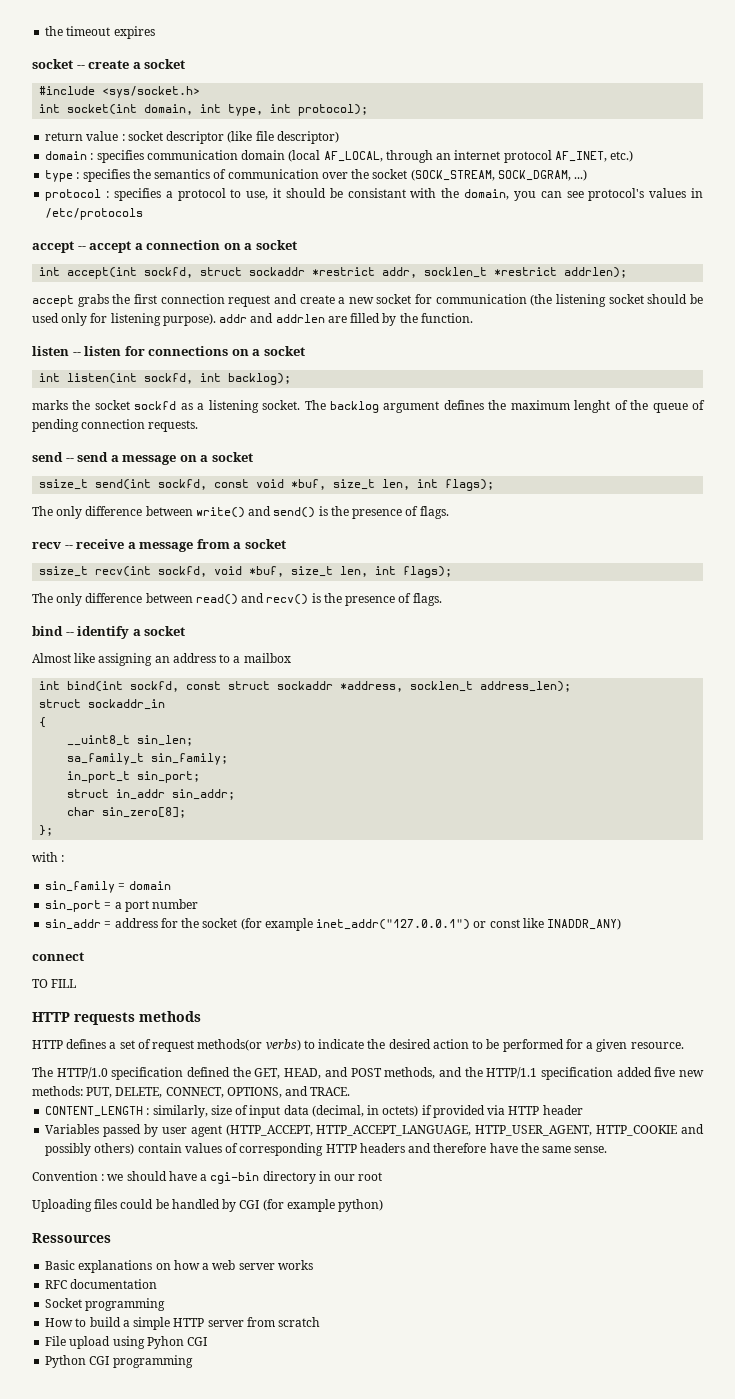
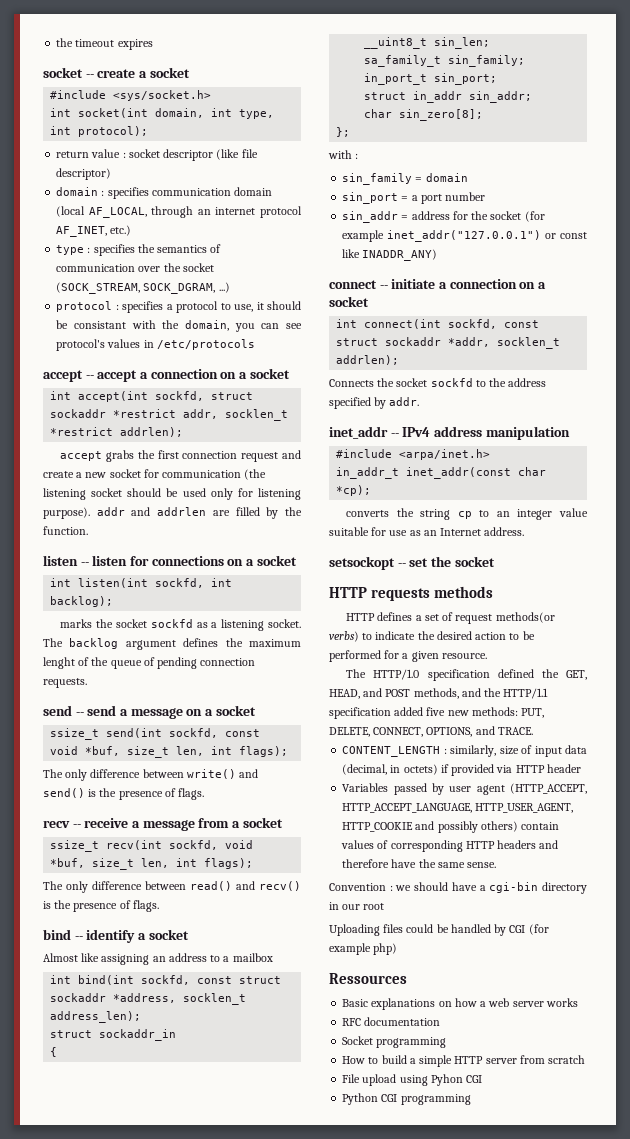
[32,979,77,988] // TO FILL -> [379,279,546,289] [329,296,369,307] [336,319,540,329] [336,337,561,349] [336,355,400,365] [329,378,547,387] [329,397,420,409] [329,426,570,440] [336,449,491,460] [336,467,547,479] [336,485,372,496] [346,508,588,520] [329,527,525,536] [329,556,495,570] -- initiate a connection on a socket // int connect(int sockfd, const struct sockaddr *addr, socklen_t addrlen); // Connects the socket sockfd to the address specified by addr. // inet_addr -- IPv4 address manipulation // #include <arpa/inet.h> // in_addr_t inet_addr(const char *cp); // converts the string cp to an integer value suitable for use as an Internet address. // setsockopt -- set the socket
[338,1199,384,1212] python) -> [373,943,398,955] php)

